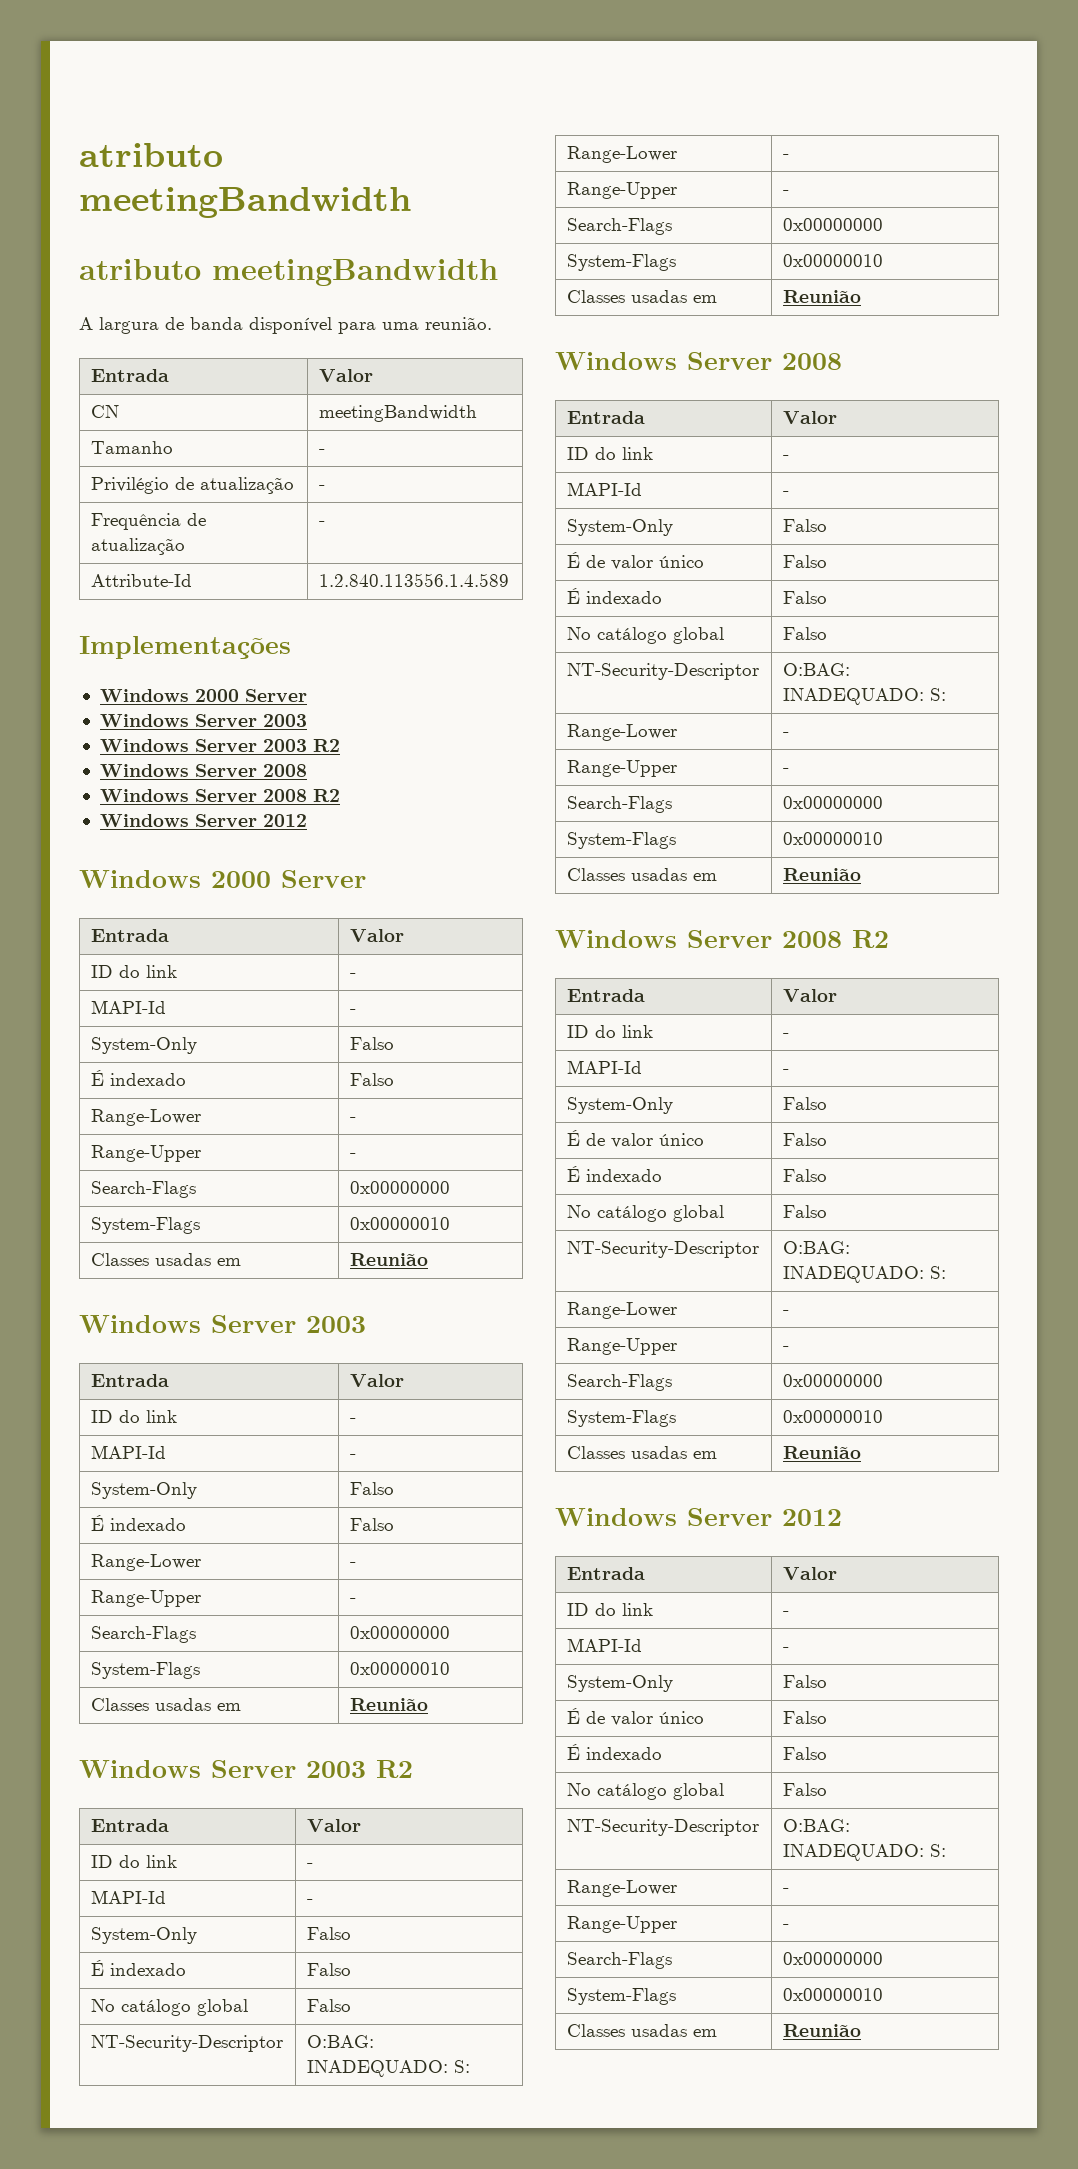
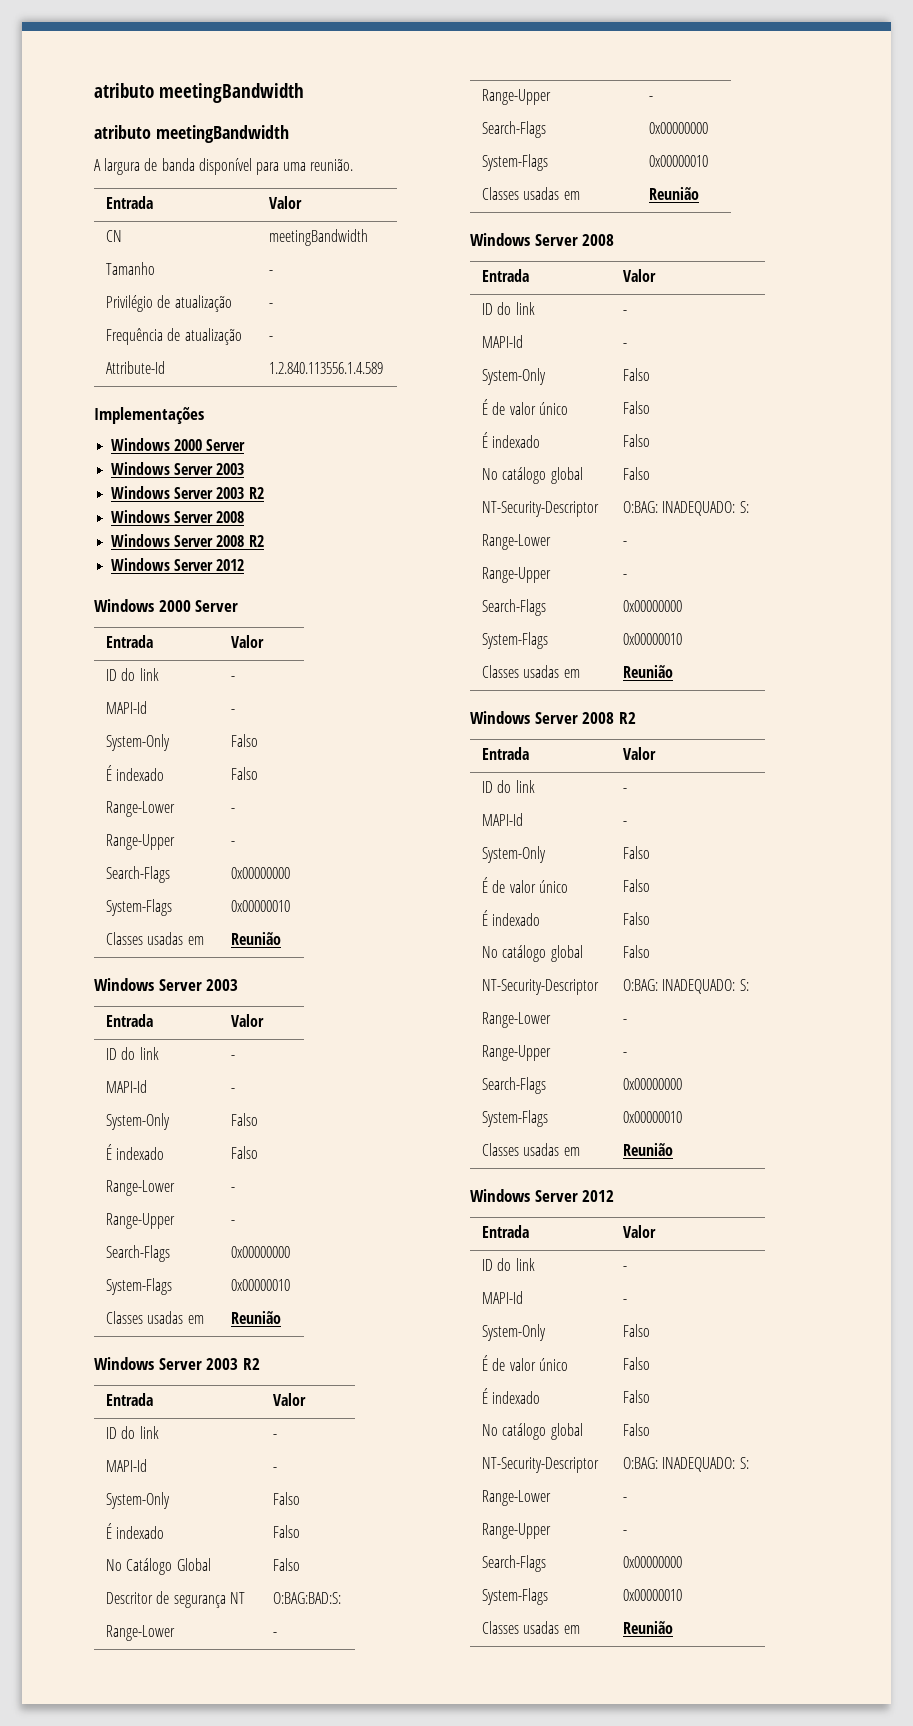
[120,1999,248,2016] [306,1999,351,2012] [90,2035,283,2052] [306,2035,374,2048] [306,2060,470,2077] catálogo global | Falso // NT-Security-Descriptor | O:BAG: INADEQUADO: S: -> [126,1558,211,1575] [273,1558,301,1571] [106,1591,245,1608] [273,1592,342,1604] Catálogo Global | Falso // Descritor de segurança NT | O:BAG:BAD:S:

